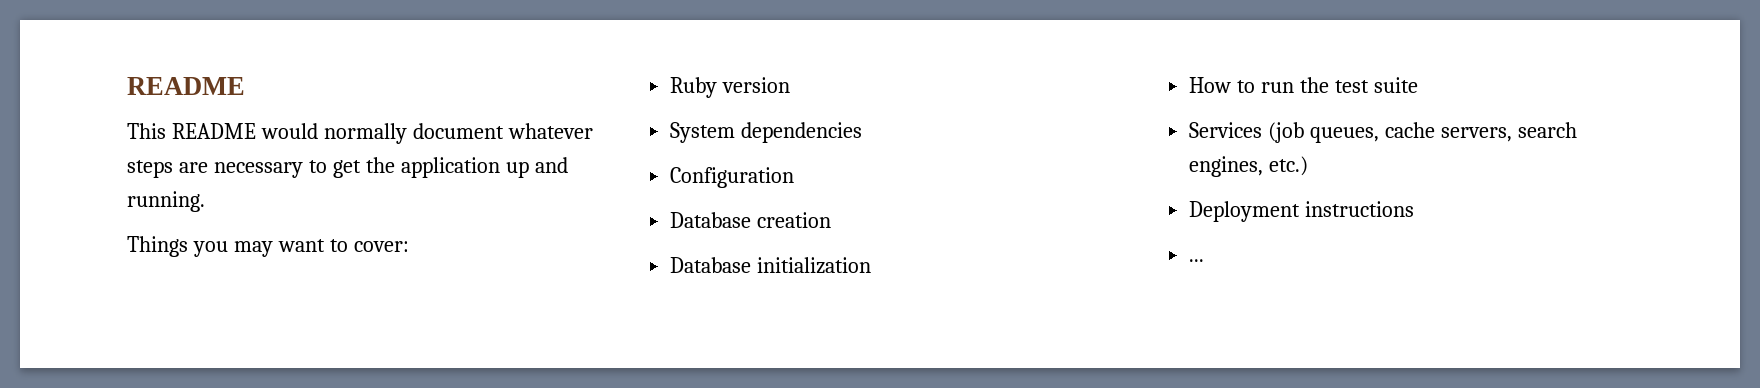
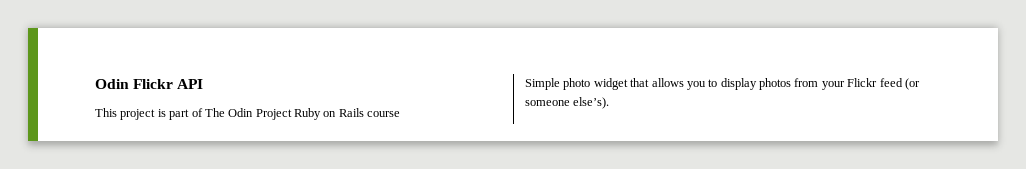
[127,77,245,95] [127,123,593,144] [127,157,568,178] [127,191,205,212] [127,236,409,257] [670,77,791,98] [670,122,863,143] [670,167,795,188] [670,212,832,228] [670,257,872,274] [1189,77,1418,93] [1189,122,1577,143] [1189,156,1309,177] [1189,201,1415,222] [1189,259,1205,262] README // This README would normally document whatever steps are necessary to get the application up and running. // Things you may want to cover: // Ruby version // System dependencies // Configuration // Database creation // Database initialization // How to run the test suite // Services (job queues, cache servers, search engines, etc.) // Deployment instructions // ... -> [95,79,204,89] [95,108,401,120] [525,78,920,90] [525,97,610,109] Odin Flickr API // This project is part of The Odin Project Ruby on Rails course // Simple photo widget that allows you to display photos from your Flickr feed (or someone else’s).

